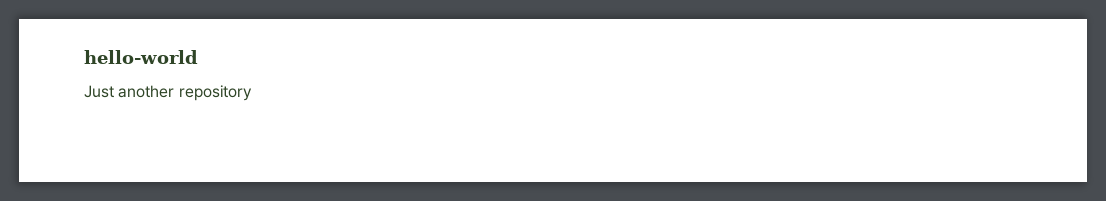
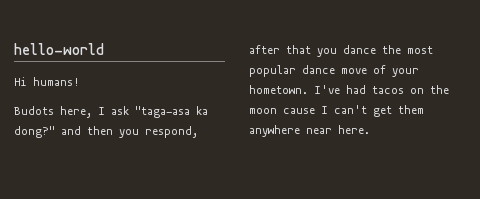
[84,85,252,101] Just another repository -> [14,77,80,86] [14,106,208,118] [14,126,198,138] [249,45,433,57] [249,65,419,77] [249,85,449,94] [249,105,424,117] [249,125,370,137] Hi humans! // Budots here, I ask "taga-asa ka dong?" and then you respond, after that you dance the most popular dance move of your hometown. I've had tacos on the moon cause I can't get them anywhere near here.

